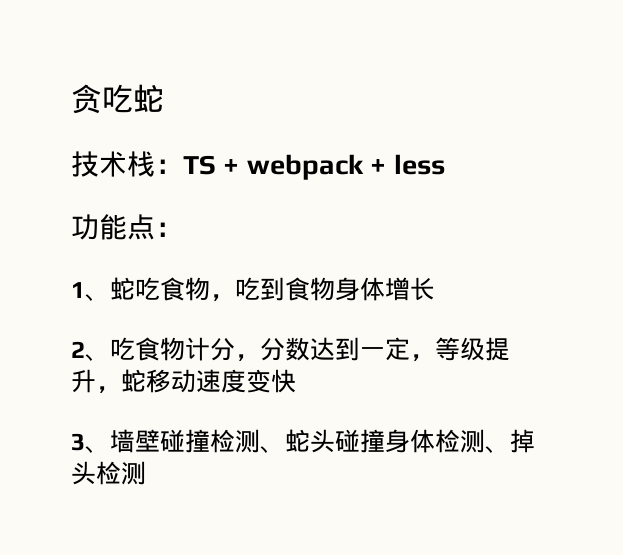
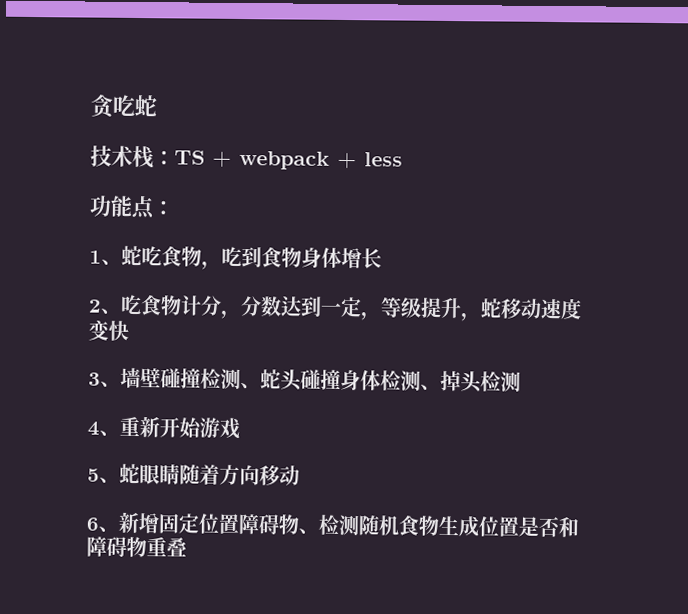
(146, 473) none -> [87,416,240,440] [87,463,300,486] [86,511,579,538] [86,536,187,558] // 4、重新开始游戏 // 5、蛇眼睛随着方向移动 // 6、新增固定位置障碍物、检测随机食物生成位置是否和障碍物重叠

